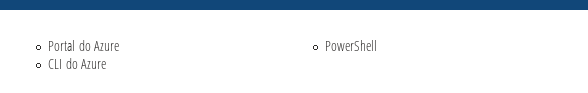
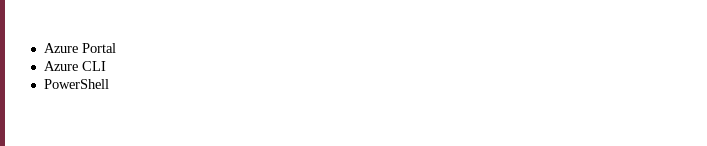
(47, 45) none -> [43,43,78,53] Azure
[78,40,120,51] do Azure // -> [43,61,78,71] // Azure
[65,58,107,69] do Azure -> (106, 66) none

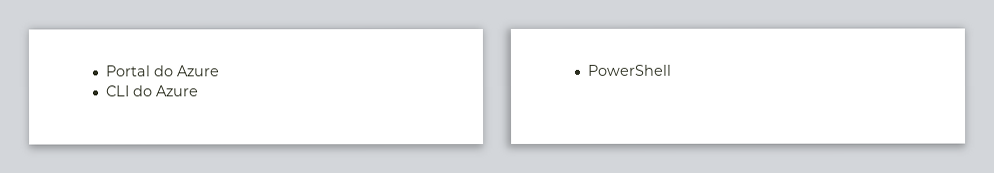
[43,43,116,53] [43,61,106,71] Azure Portal // Azure CLI -> [104,65,219,77] [104,85,199,97] Portal do Azure // CLI do Azure

